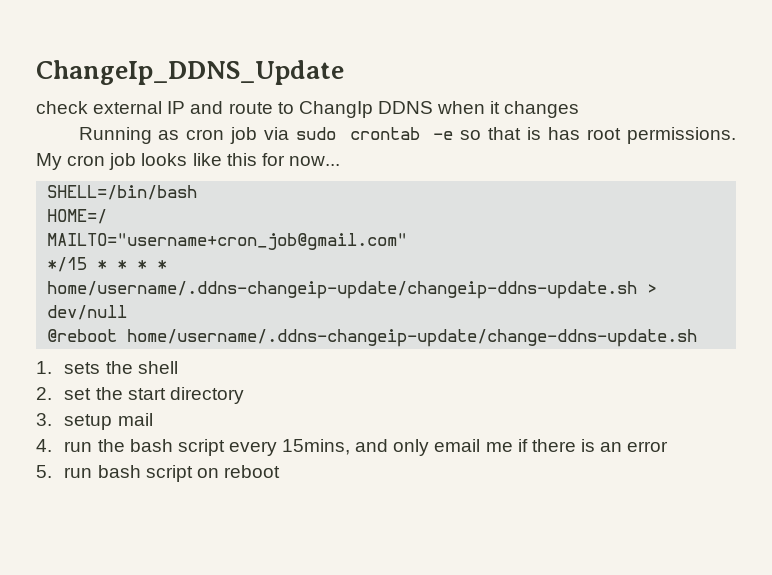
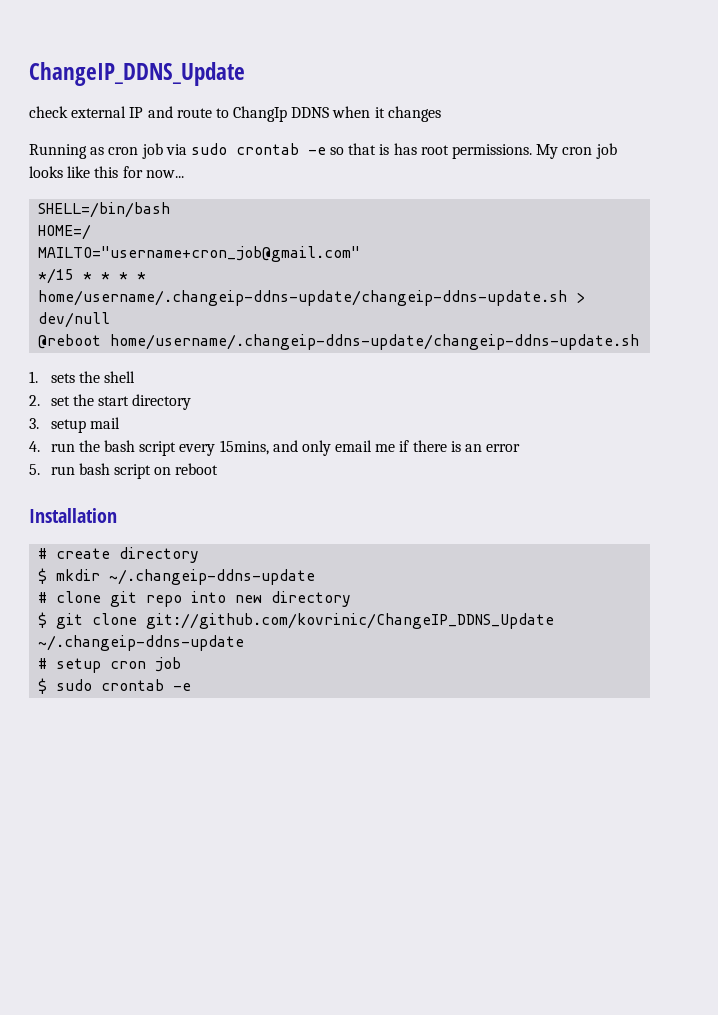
[36,60,344,85] ChangeIp_DDNS_Update -> [29,62,245,86] ChangeIP_DDNS_Update
[47,281,638,299] home/username/.ddns-changeip-update/changeip-ddns-update.sh -> [38,290,568,306] home/username/.changeip-ddns-update/changeip-ddns-update.sh
[127,329,698,347] home/username/.ddns-changeip-update/change-ddns-update.sh -> [110,334,640,350] home/username/.changeip-ddns-update/changeip-ddns-update.sh
(280, 471) none -> [29,508,117,523] [38,547,200,563] [38,568,316,585] [38,591,352,607] [38,612,555,629] [38,635,245,651] [38,657,182,673] [38,678,192,694] // Installation // # create directory // $ mkdir ~/.changeip-ddns-update // # clone git repo into new directory // $ git clone git://github.com/kovrinic/ChangeIP_DDNS_Update ~/.changeip-ddns-update // # setup cron job // $ sudo crontab -e

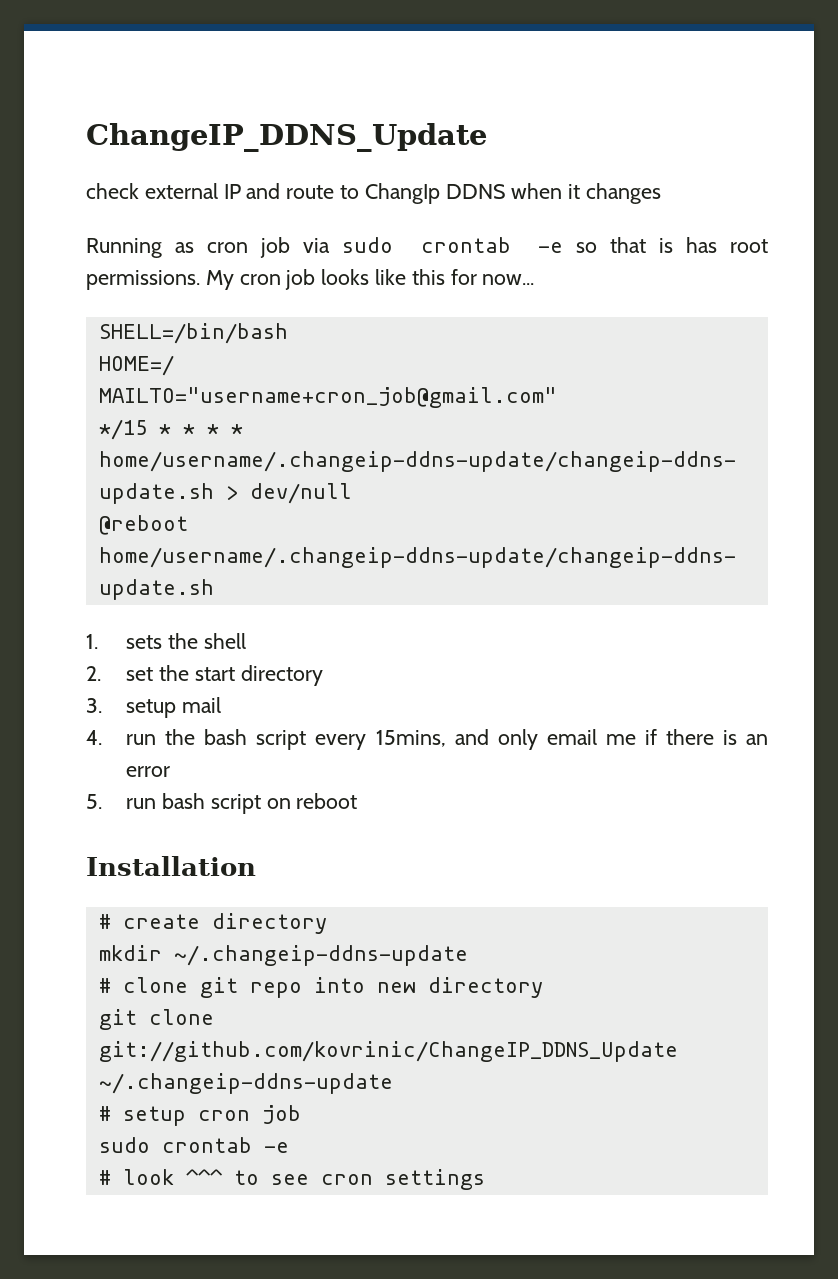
[38,568,48,584] $ -> (327, 923) none
[38,612,48,628] $ -> (543, 987) none
[38,678,192,694] $ sudo crontab -e -> [98,1137,289,1153] [98,1169,485,1190] sudo crontab -e // # look ^^^ to see cron settings

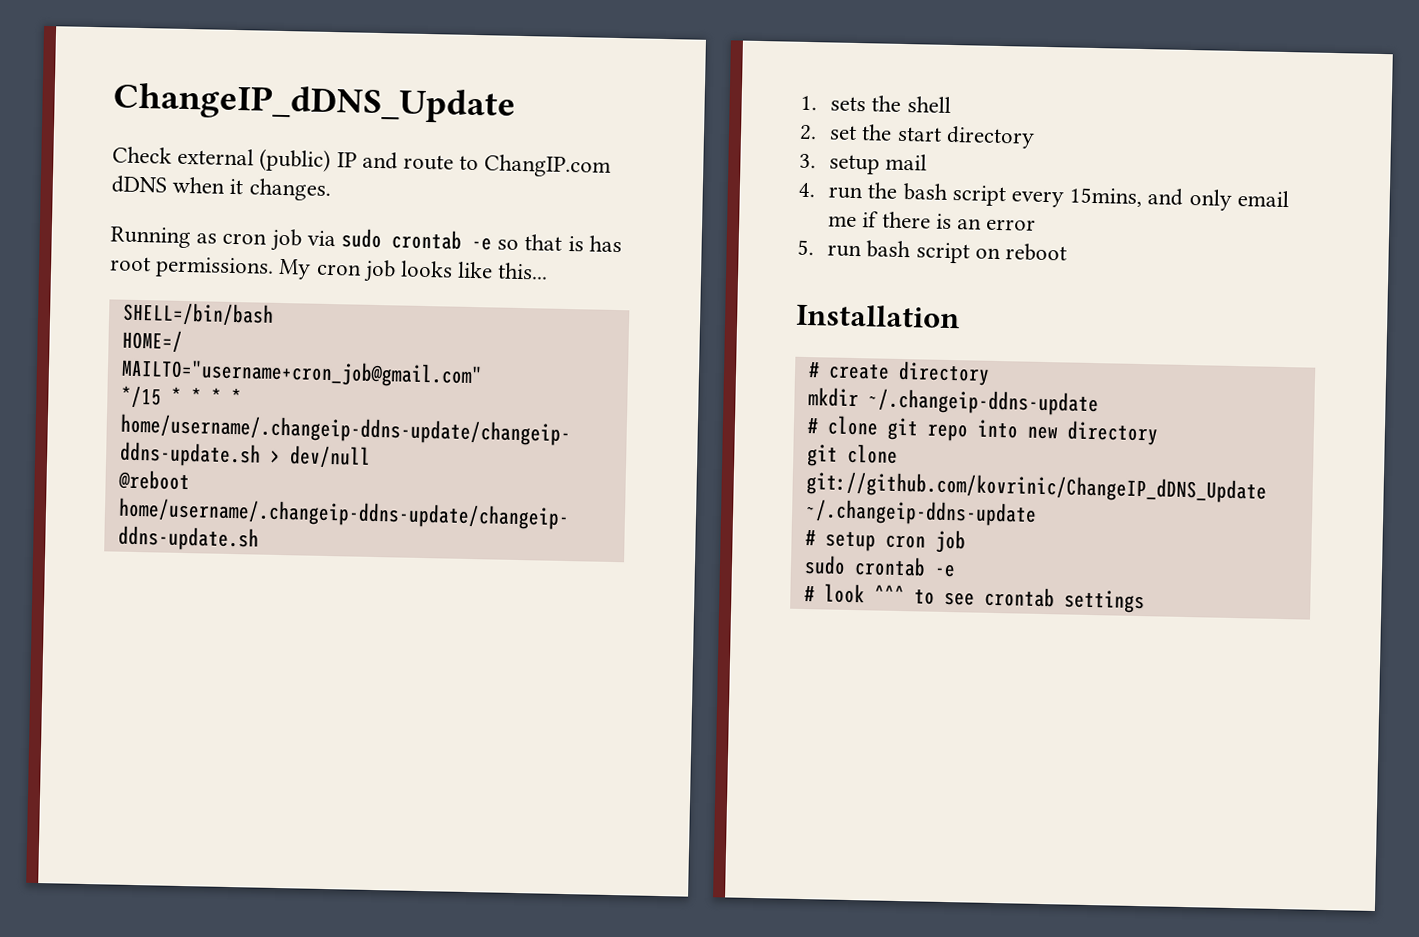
[86,123,487,152] [86,183,218,199] ChangeIP_DDNS_Update // check external -> [113,82,516,124] [112,146,332,173] ChangeIP_dDNS_Update // Check external (public)
[364,183,506,204] ChangIp DDNS -> [484,154,612,178] [111,175,167,194] ChangIP.com dDNS
[586,183,662,204] changes -> [248,178,331,202] changes.
[411,269,535,285] this for now... -> [497,262,549,280] this...
[98,1041,678,1062] git://github.com/kovrinic/ChangeIP_DDNS_Update -> [805,471,1267,504] git://github.com/kovrinic/ChangeIP_dDNS_Update
[320,1174,373,1185] cron -> [983,586,1055,608] crontab

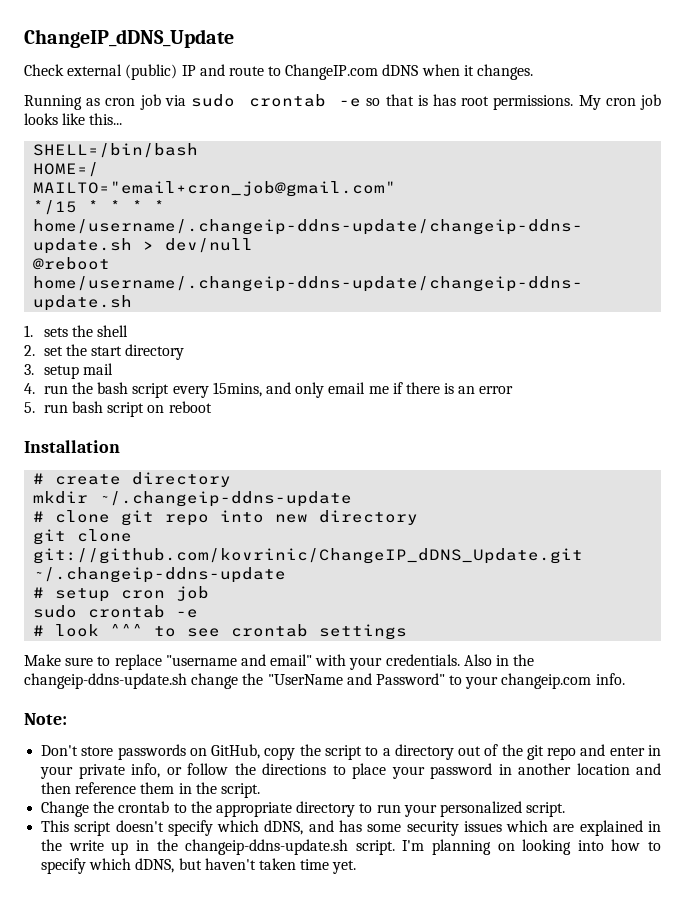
[484,154,612,178] ChangIP.com -> [285,64,379,80] ChangeIP.com
[120,357,483,389] MAILTO="username+cron_job@gmail.com" -> [33,181,397,197] MAILTO="email+cron_job@gmail.com"
[805,471,1267,504] git://github.com/kovrinic/ChangeIP_dDNS_Update -> [33,548,584,564] git://github.com/kovrinic/ChangeIP_dDNS_Update.git
(1145, 601) none -> [24,654,535,670] [24,673,625,689] [24,713,67,725] [41,744,661,760] [40,763,661,779] [41,782,260,798] [41,801,566,817] [41,820,661,836] [41,839,661,855] [41,858,357,874] // Make sure to replace "username and email" with your credentials. Also in the changeip-ddns-update.sh change the "UserName and Password" to your changeip.com info. // Note: // Don't store passwords on GitHub, copy the script to a directory out of the git repo and enter in your private info, or follow the directions to place your password in another location and then reference them in the script. // Change the crontab to the appropriate directory to run your personalized script. // This script doesn't specify which dDNS, and has some security issues which are explained in the write up in the changeip-ddns-update.sh script. I'm planning on looking into how to specify which dDNS, but haven't taken time yet.

